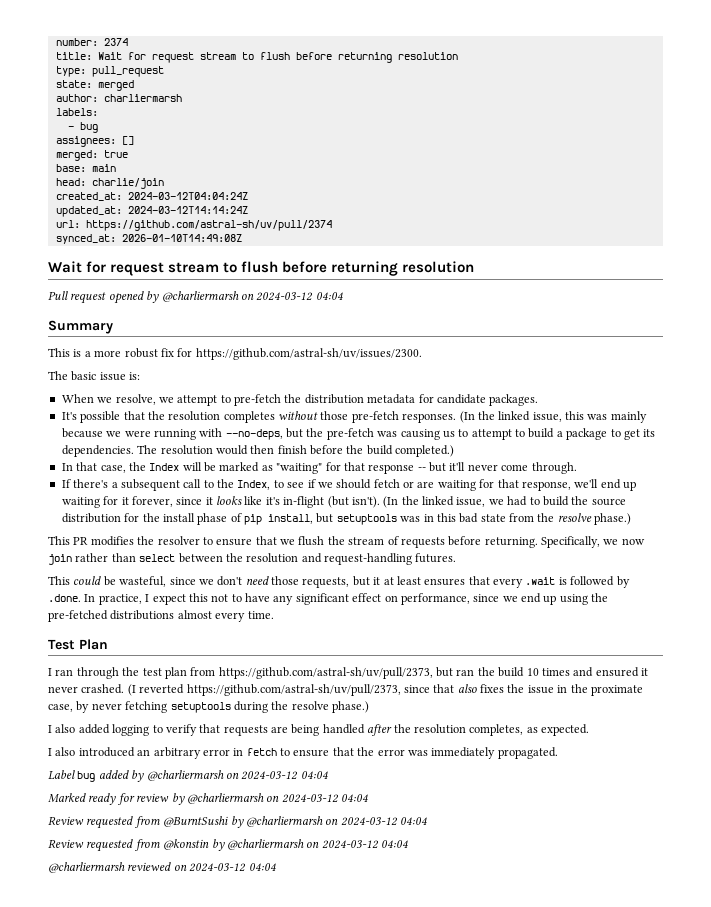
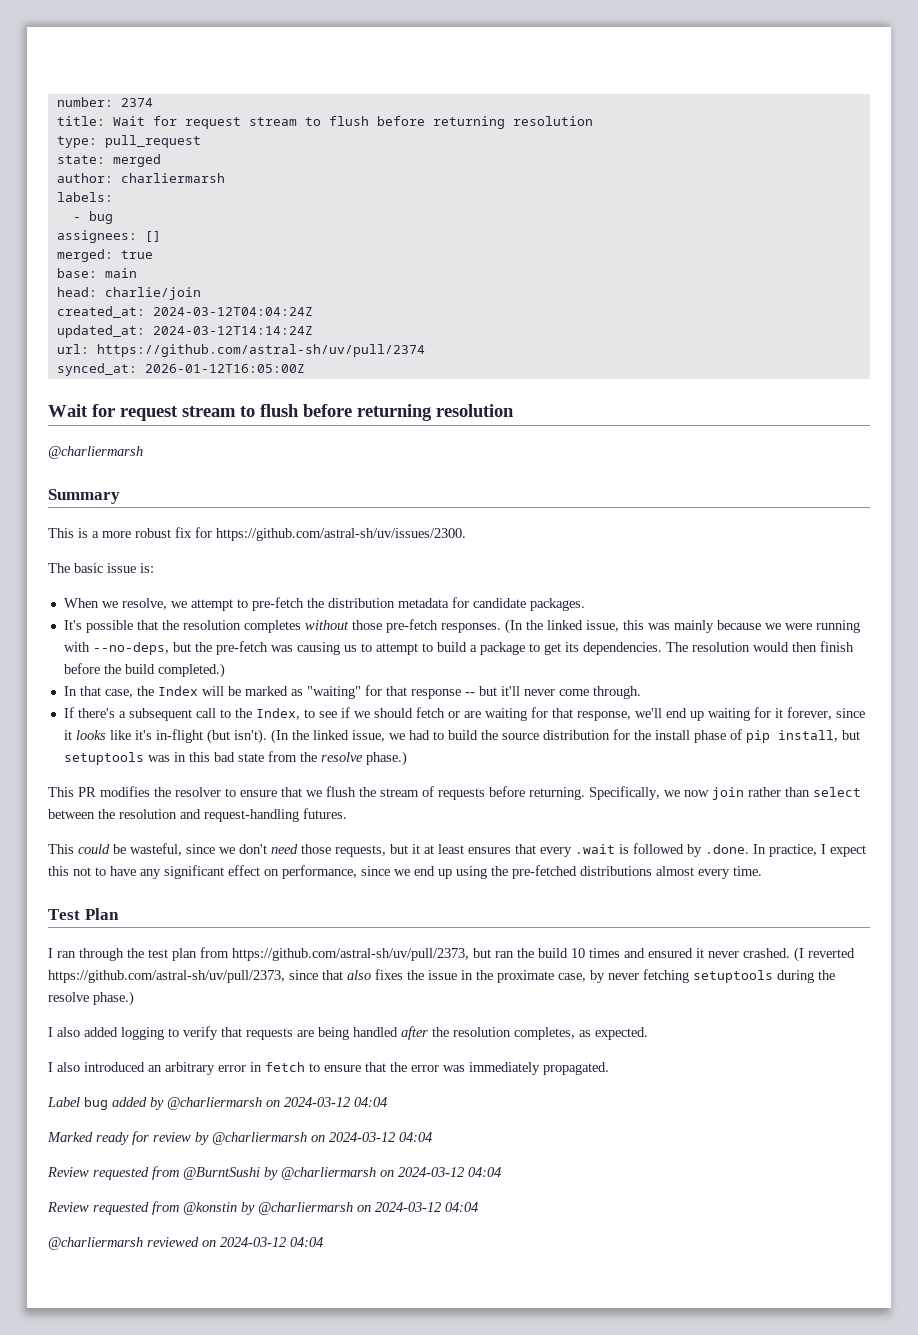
[121,234,242,242] [48,261,475,276] [48,291,343,304] 2026-01-10T14:49:08Z // Wait for request stream to flush before returning resolution // Pull request opened by @charliermarsh on 2024-03-12 04:04 -> [144,364,305,373] [48,404,514,421] [48,446,143,459] 2026-01-12T16:05:00Z // Wait for request stream to flush before returning resolution // @charliermarsh

